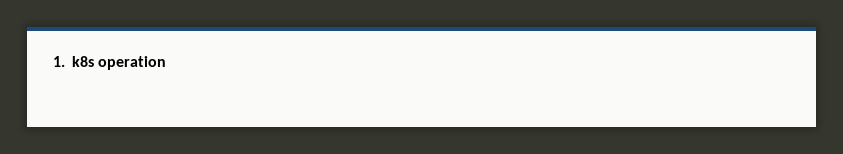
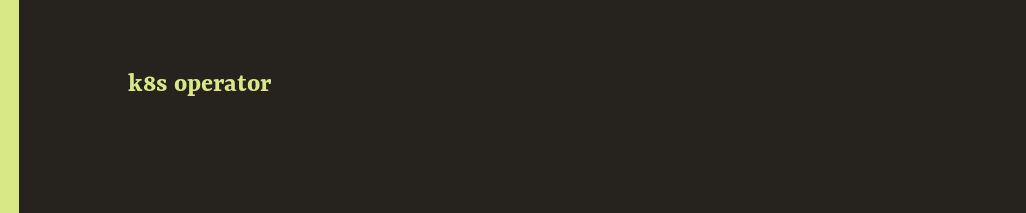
[53,56,167,70] 1. k8s operation -> [128,73,273,96] k8s operator

